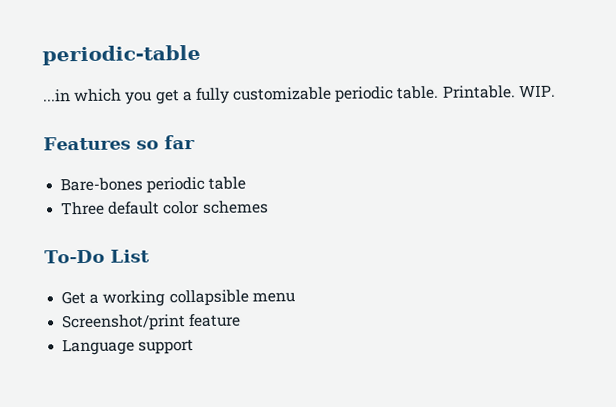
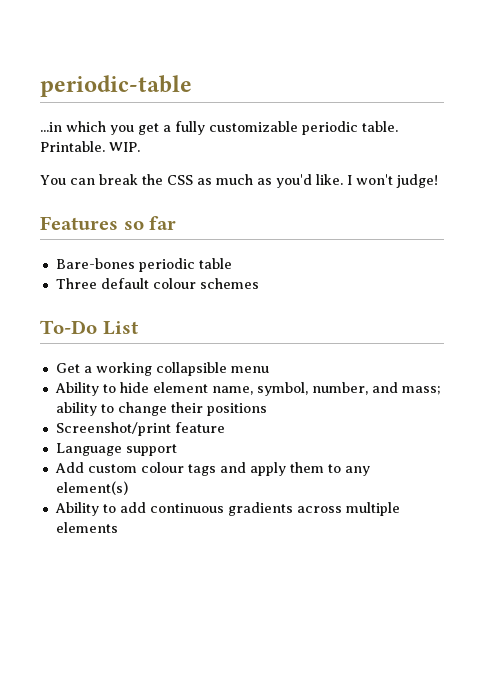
(556, 91) none -> [40,174,438,188] // You can break the CSS as much as you'd like. I won't judge!
[162,200,201,215] color -> [152,278,196,289] colour
[61,313,242,332] [62,338,195,356] Screenshot/print feature // Language support -> [54,382,441,396] [55,402,267,416] [55,422,225,436] [55,443,177,456] [54,462,370,476] [55,481,128,495] [54,502,400,516] [55,522,118,533] Ability to hide element name, symbol, number, and mass; ability to change their positions // Screenshot/print feature // Language support // Add custom colour tags and apply them to any element(s) // Ability to add continuous gradients across multiple elements

